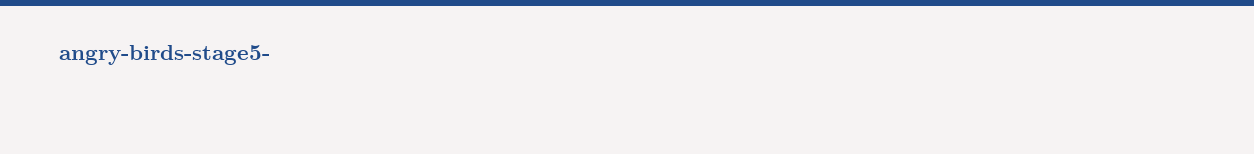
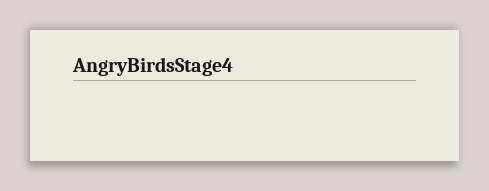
[59,45,270,65] angry-birds-stage5- -> [72,57,233,76] AngryBirdsStage4

